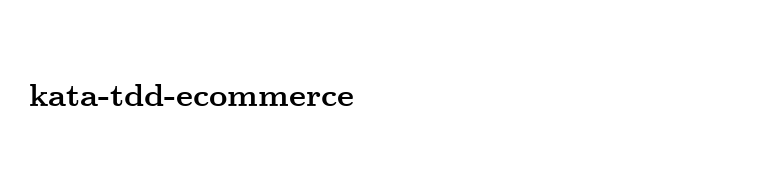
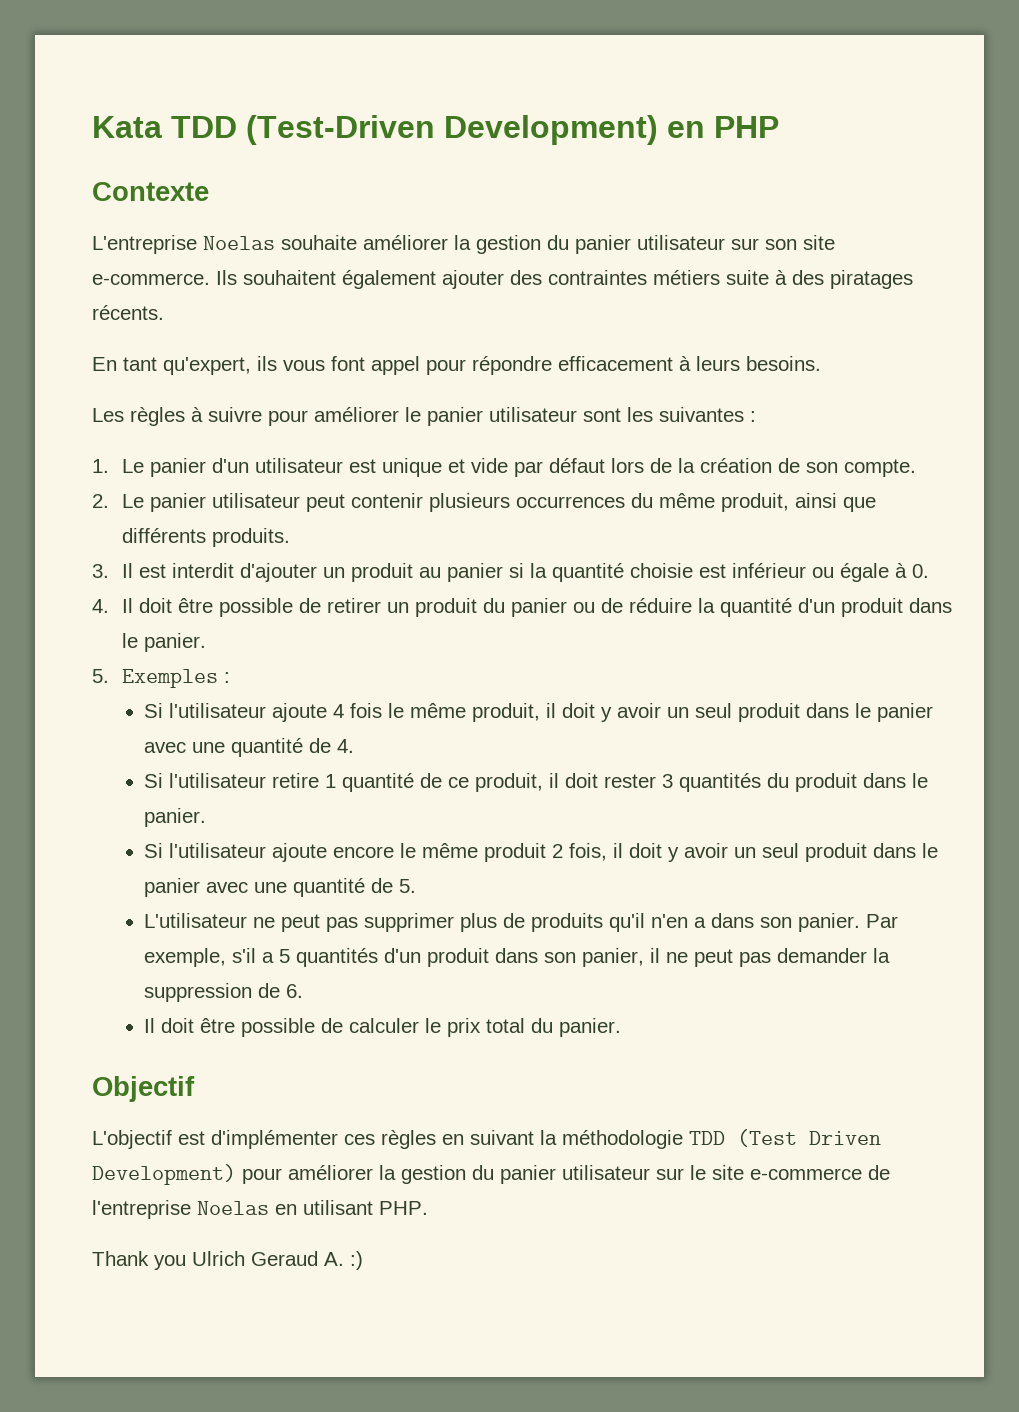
[29,84,354,106] kata-tdd-ecommerce -> [92,115,779,145] [92,182,209,201] [92,235,835,254] [92,270,913,289] [92,305,164,320] [92,356,821,375] [92,407,756,426] [92,458,916,477] [92,493,876,512] [121,528,290,547] [92,563,929,582] [92,598,952,617] [121,633,206,652] [92,669,230,688] [144,703,934,722] [144,738,355,757] [144,773,929,792] [144,808,207,827] [144,843,939,862] [144,878,417,897] [144,913,899,932] [144,948,891,967] [144,983,304,1002] [144,1018,622,1037] [92,1076,195,1102] [92,1129,881,1149] [92,1164,890,1185] [92,1200,428,1219] [92,1251,363,1270] Kata TDD (Test-Driven Development) en PHP // Contexte // L'entreprise Noelas souhaite améliorer la gestion du panier utilisateur sur son site e-commerce. Ils souhaitent également ajouter des contraintes métiers suite à des piratages récents. // En tant qu'expert, ils vous font appel pour répondre efficacement à leurs besoins. // Les règles à suivre pour améliorer le panier utilisateur sont les suivantes : // 1. Le panier d'un utilisateur est unique et vide par défaut lors de la création de son compte. // 2. Le panier utilisateur peut contenir plusieurs occurrences du même produit, ainsi que différents produits. // 3. Il est interdit d'ajouter un produit au panier si la quantité choisie est inférieur ou égale à 0. // 4. Il doit être possible de retirer un produit du panier ou de réduire la quantité d'un produit dans le panier. // 5. Exemples : // Si l'utilisateur ajoute 4 fois le même produit, il doit y avoir un seul produit dans le panier avec une quantité de 4. // Si l'utilisateur retire 1 quantité de ce produit, il doit rester 3 quantités du produit dans le panier. // Si l'utilisateur ajoute encore le même produit 2 fois, il doit y avoir un seul produit dans le panier avec une quantité de 5. // L'utilisateur ne peut pas supprimer plus de produits qu'il n'en a dans son panier. Par exemple, s'il a 5 quantités d'un produit dans son panier, il ne peut pas demander la suppression de 6. // Il doit être possible de calculer le prix total du panier. // Objectif // L'objectif est d'implémenter ces règles en suivant la méthodologie TDD (Test Driven Development) pour améliorer la gestion du panier utilisateur sur le site e-commerce de l'entreprise Noelas en utilisant PHP. // Thank you Ulrich Geraud A. :)

